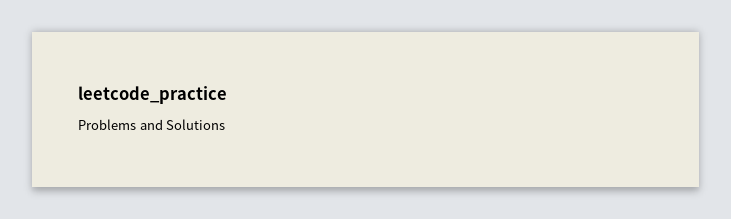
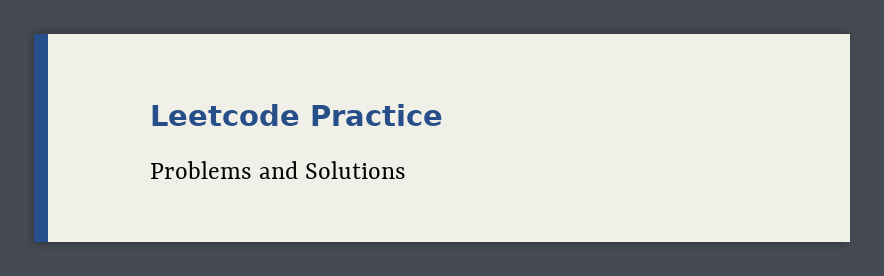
[78,86,227,104] leetcode_practice -> [150,104,443,126] Leetcode Practice

